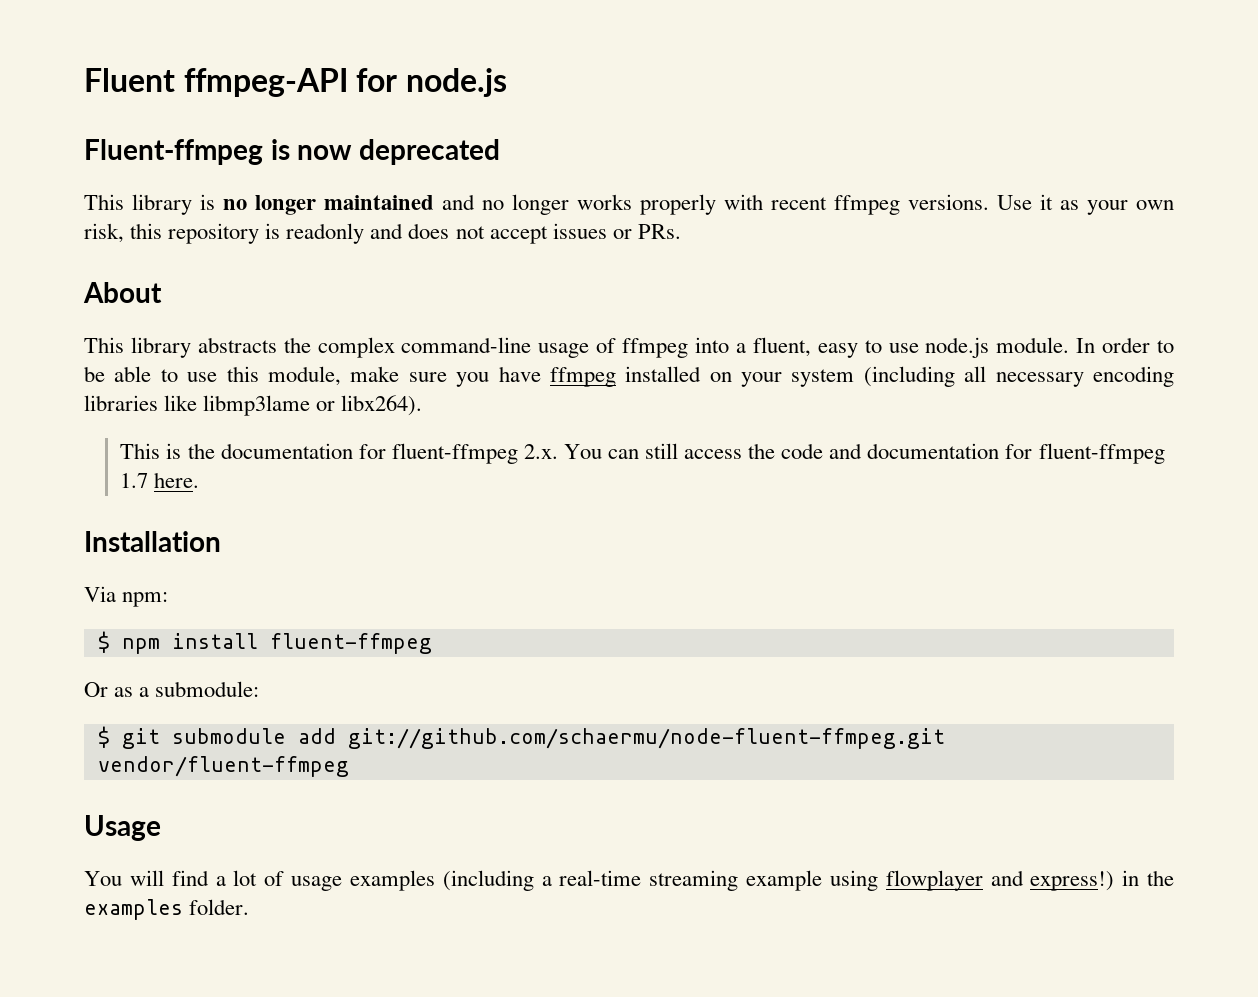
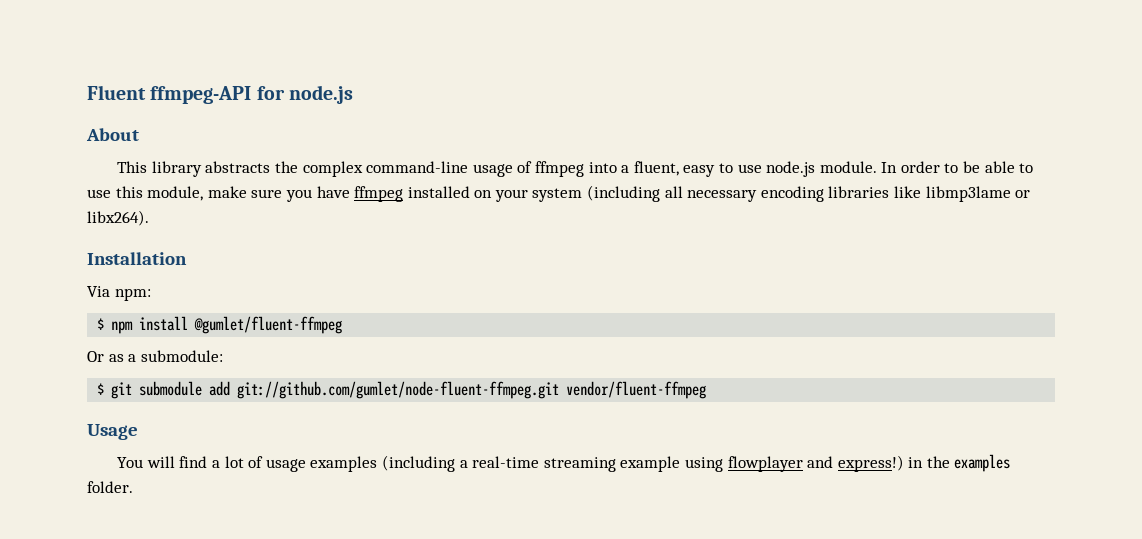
[84,139,500,165] [84,194,1174,215] [84,223,681,244] // Fluent-ffmpeg is now deprecated // This library is no longer maintained and no longer works properly with recent ffmpeg versions. Use it as your own risk, this repository is readonly and does not accept issues or PRs. -> (353, 94) none
[120,443,1165,464] [120,472,200,488] // This is the documentation for fluent-ffmpeg 2.x. You can still access the code and documentation for fluent-ffmpeg 1.7 here. -> (149, 218) none
[269,633,432,654] fluent-ffmpeg -> [194,316,343,334] @gumlet/fluent-ffmpeg
[347,728,945,749] git://github.com/schaermu/node-fluent-ffmpeg.git -> [237,381,560,399] git://github.com/gumlet/node-fluent-ffmpeg.git

